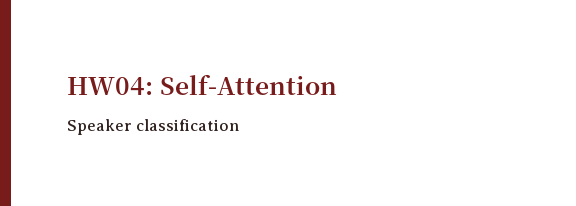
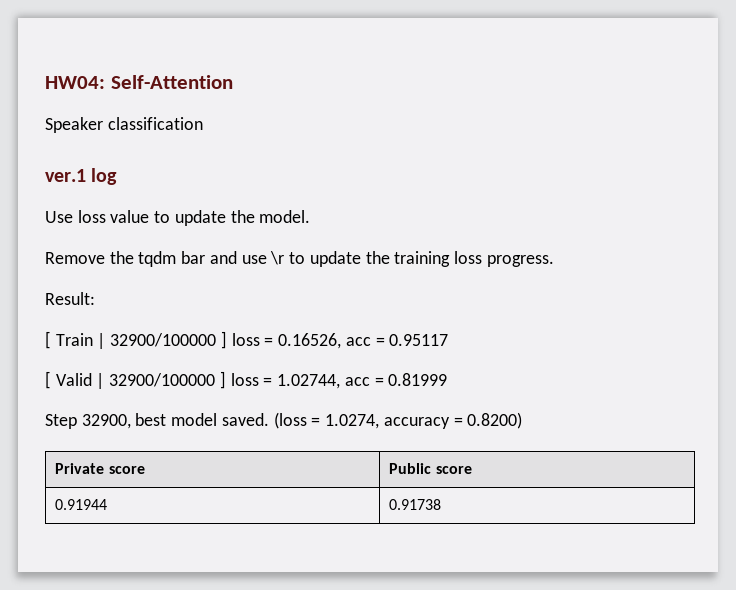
(240, 125) none -> [45,168,118,185] [45,210,311,226] [45,251,554,267] [45,292,95,305] [45,331,449,349] [45,371,448,389] [45,412,523,429] [55,463,145,474] [389,463,472,474] [55,499,108,510] [389,499,442,510] // ver.1 log // Use loss value to update the model. // Remove the tqdm bar and use \r to update the training loss progress. // Result: // [ Train | 32900/100000 ] loss = 0.16526, acc = 0.95117 // [ Valid | 32900/100000 ] loss = 1.02744, acc = 0.81999 // Step 32900, best model saved. (loss = 1.0274, accuracy = 0.8200) // Private score | Public score // 0.91944 | 0.91738

